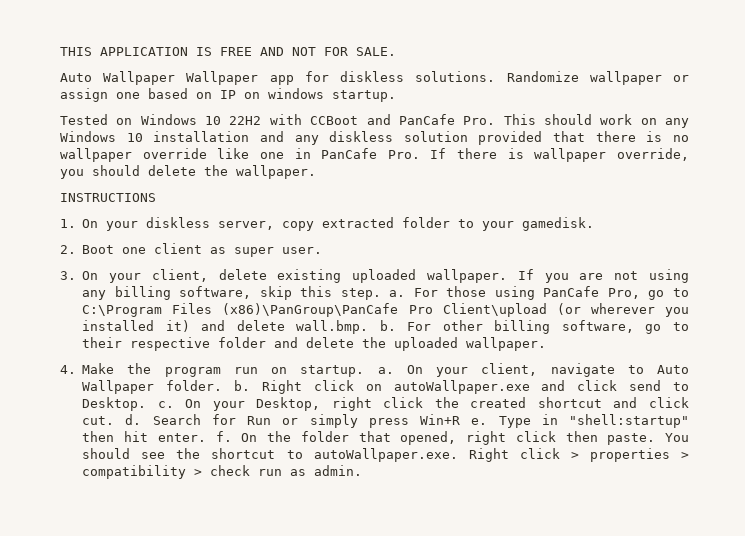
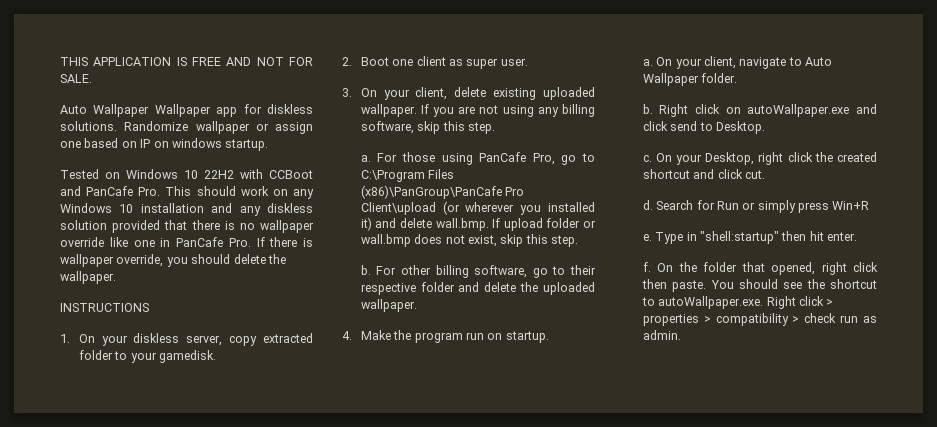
(381, 294) none -> (495, 128) //
(369, 327) none -> [492,218,596,231] [360,234,579,247] If upload folder or wall.bmp does not exist, skip this step. //
(365, 371) none -> (549, 337) //
(223, 385) none -> (738, 78) //
(147, 404) none -> (765, 127) //
(115, 420) none -> (765, 174) //
(461, 419) none -> (870, 205) //
(206, 437) none -> (858, 236) //

